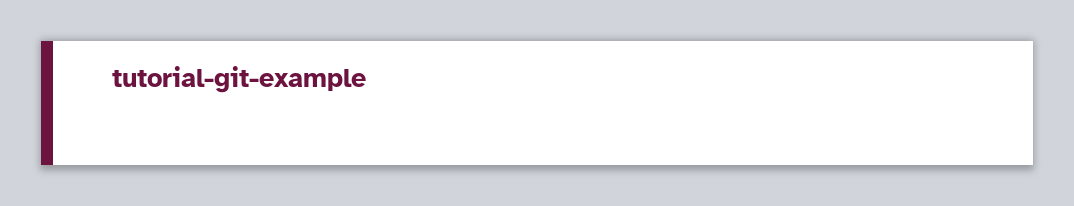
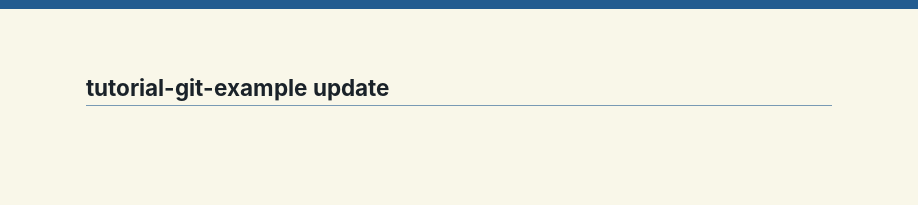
(366, 79) none -> [313,79,390,101] update

